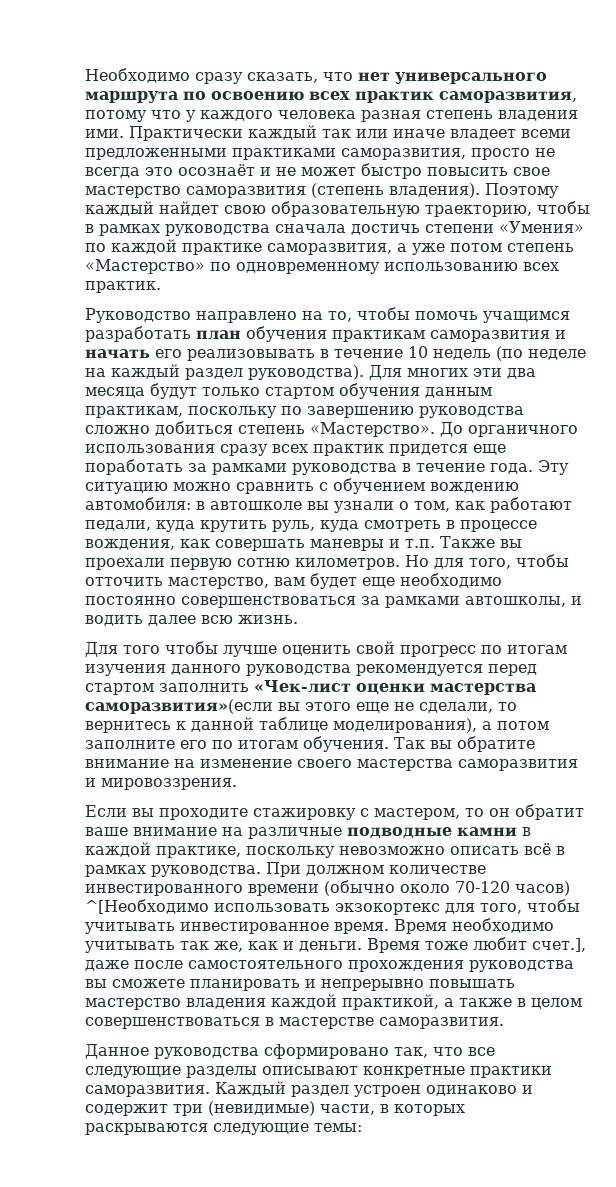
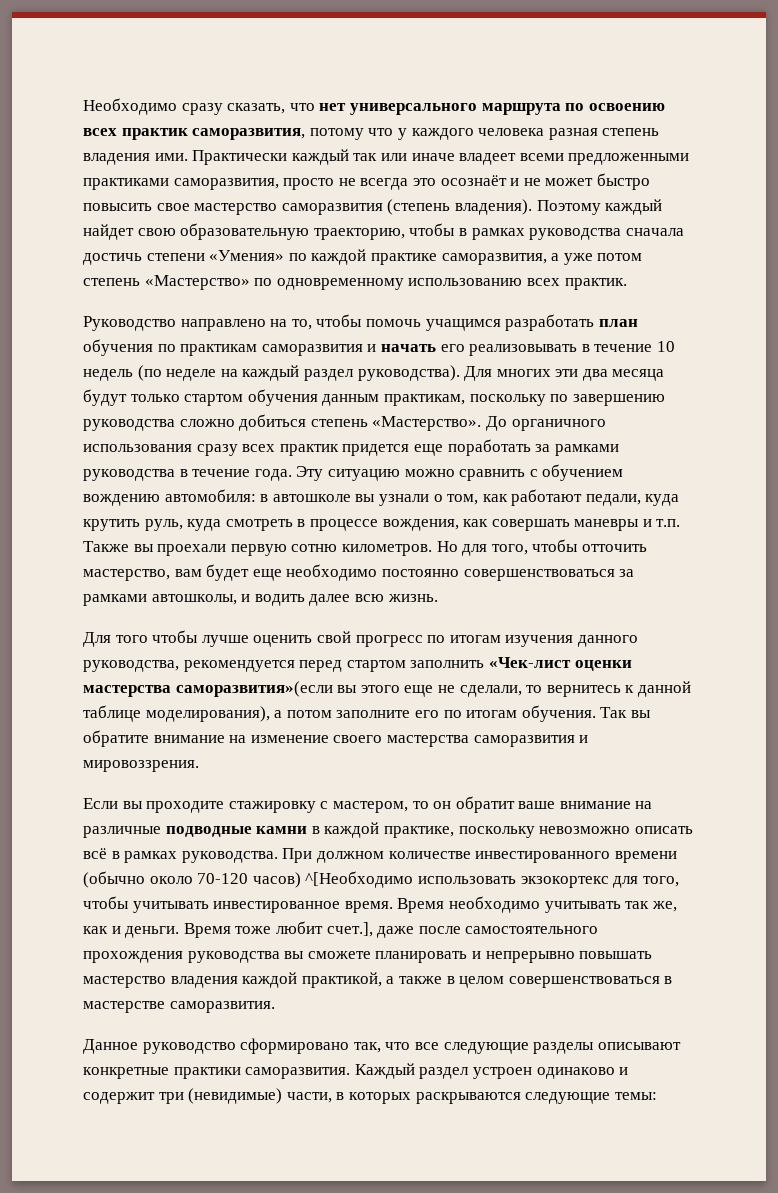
(327, 334) none -> [157,344,176,352] по
[246,664,351,676] руководства -> [83,660,179,672] руководства,
[154,1047,259,1059] руководства -> [142,1042,236,1054] руководство

